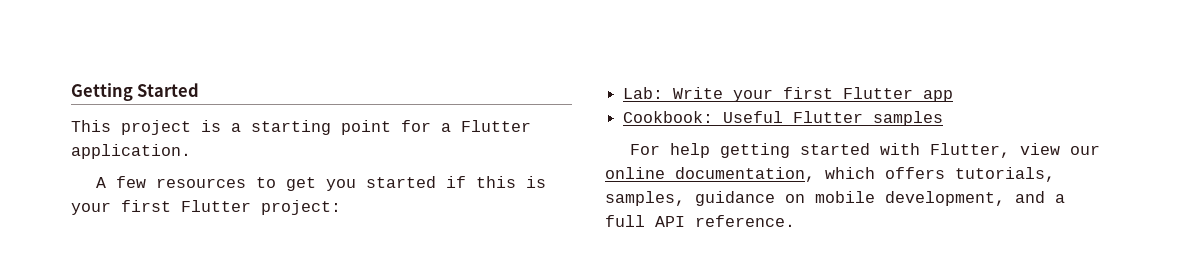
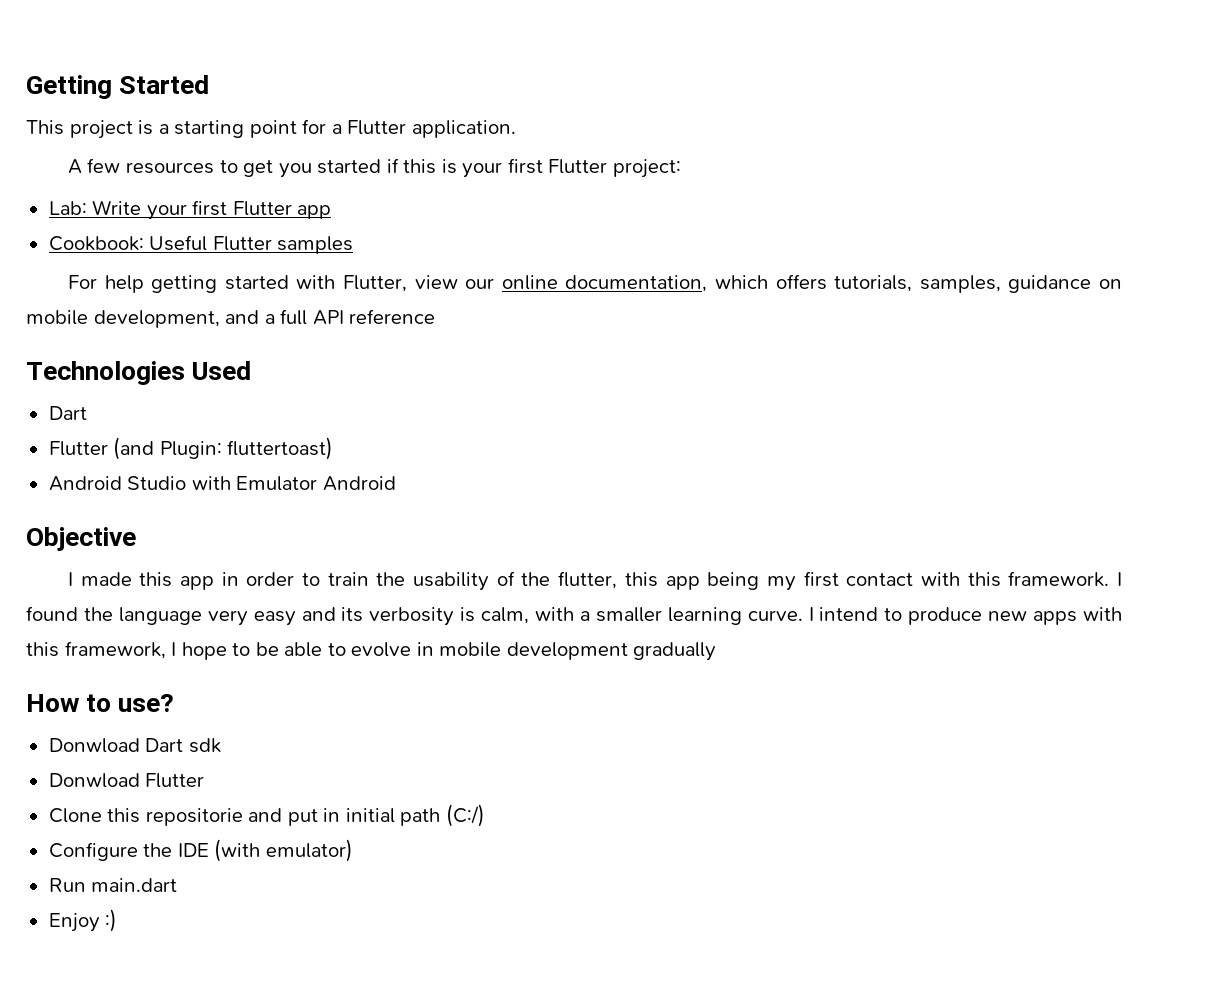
[695,215,795,227] reference. -> [349,309,436,324] [26,361,252,385] [48,406,87,420] [48,437,334,460] [48,476,396,491] [26,527,136,551] [67,571,1123,591] [26,606,1123,626] [26,641,717,661] [26,694,175,712] [48,738,221,753] [48,773,205,788] [48,804,485,827] [48,839,353,862] [48,878,178,892] [48,909,118,932] reference // Technologies Used // Dart // Flutter (and Plugin: fluttertoast) // Android Studio with Emulator Android // Objective // I made this app in order to train the usability of the flutter, this app being my first contact with this framework. I found the language very easy and its verbosity is calm, with a smaller learning curve. I intend to produce new apps with this framework, I hope to be able to evolve in mobile development gradually // How to use? // Donwload Dart sdk // Donwload Flutter // Clone this repositorie and put in initial path (C:/) // Configure the IDE (with emulator) // Run main.dart // Enjoy :)

